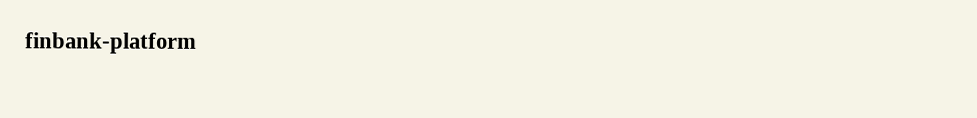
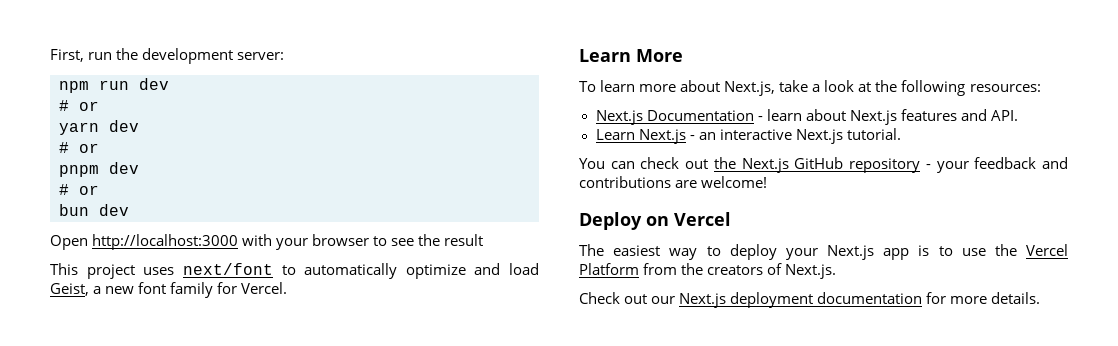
[25,32,197,54] finbank-platform -> [50,48,285,64] [59,78,169,93] [59,100,99,111] [59,120,139,135] [59,142,99,153] [59,162,139,177] [59,184,99,195] [59,204,129,216] [50,234,484,250] [50,263,539,279] [50,282,288,298] [579,49,683,62] [579,80,1041,96] [595,109,1018,125] [595,128,901,144] [579,157,1068,173] [579,176,768,188] [579,212,731,230] [579,244,1069,260] [579,263,837,279] [579,292,1041,308] First, run the development server: // npm run dev // # or // yarn dev // # or // pnpm dev // # or // bun dev // Open http://localhost:3000 with your browser to see the result // This project uses next/font to automatically optimize and load Geist, a new font family for Vercel. // Learn More // To learn more about Next.js, take a look at the following resources: // Next.js Documentation - learn about Next.js features and API. // Learn Next.js - an interactive Next.js tutorial. // You can check out the Next.js GitHub repository - your feedback and contributions are welcome! // Deploy on Vercel // The easiest way to deploy your Next.js app is to use the Vercel Platform from the creators of Next.js. // Check out our Next.js deployment documentation for more details.

